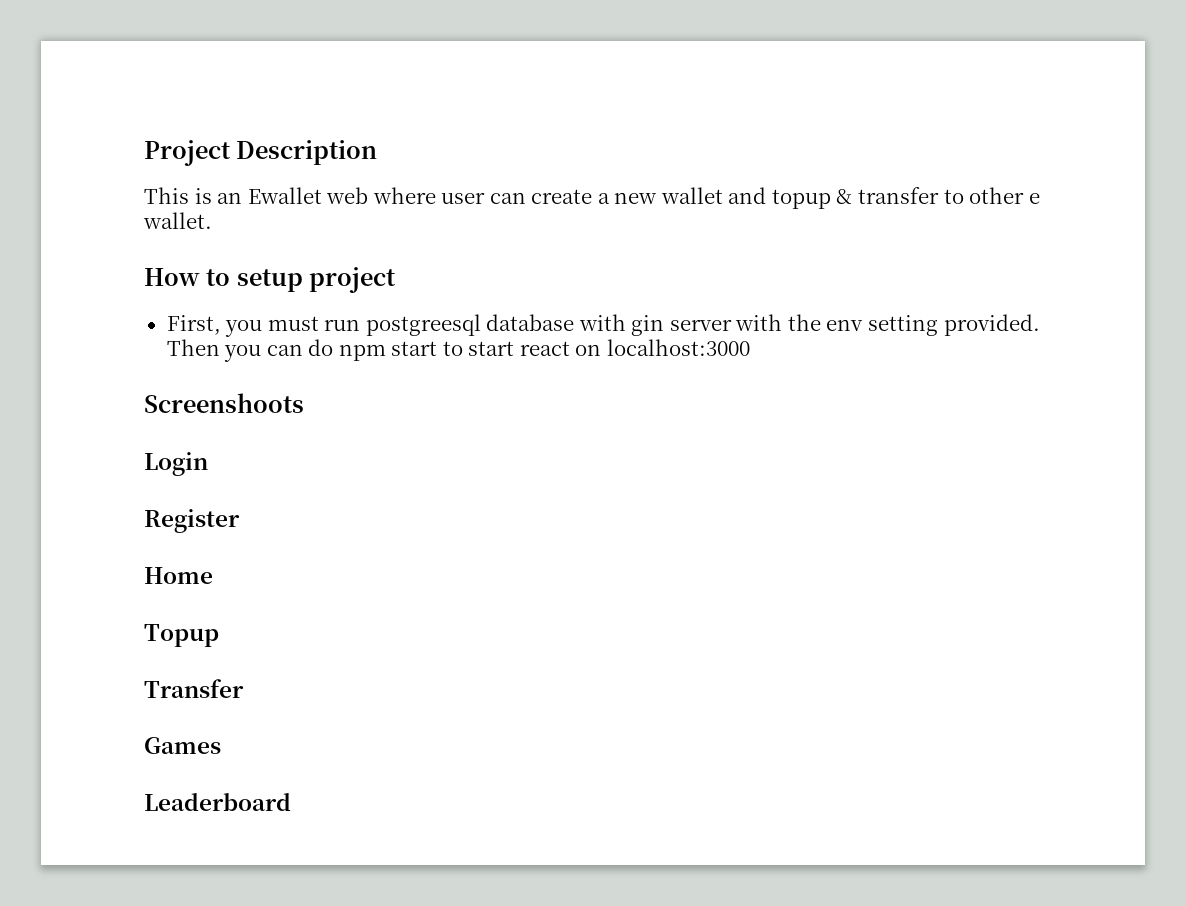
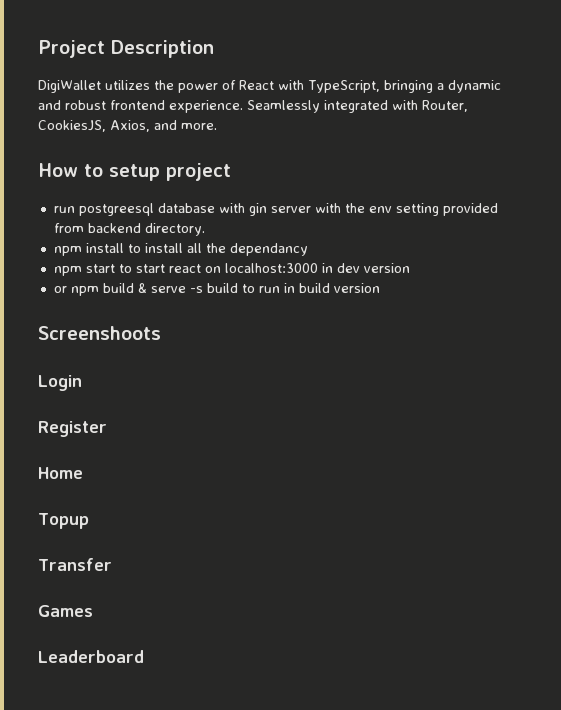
[144,187,1040,209] [143,212,212,229] This is an Ewallet web where user can create a new wallet and topup & transfer to other e wallet. -> [38,80,501,93] [38,100,468,113] [38,120,217,132] DigiWallet utilizes the power of React with TypeScript, bringing a dynamic and robust frontend experience. Seamlessly integrated with Router, CookiesJS, Axios, and more.
[166,315,319,337] First, you must -> (231, 172) none
[943,314,1040,336] [166,339,334,362] provided. Then you can do -> [442,203,498,216] [53,223,205,236] [53,243,308,256] provided from backend directory. // npm install to install all the dependancy //
(750, 347) none -> [321,263,410,273] [53,283,380,296] in dev version // or npm build & serve -s build to run in build version

